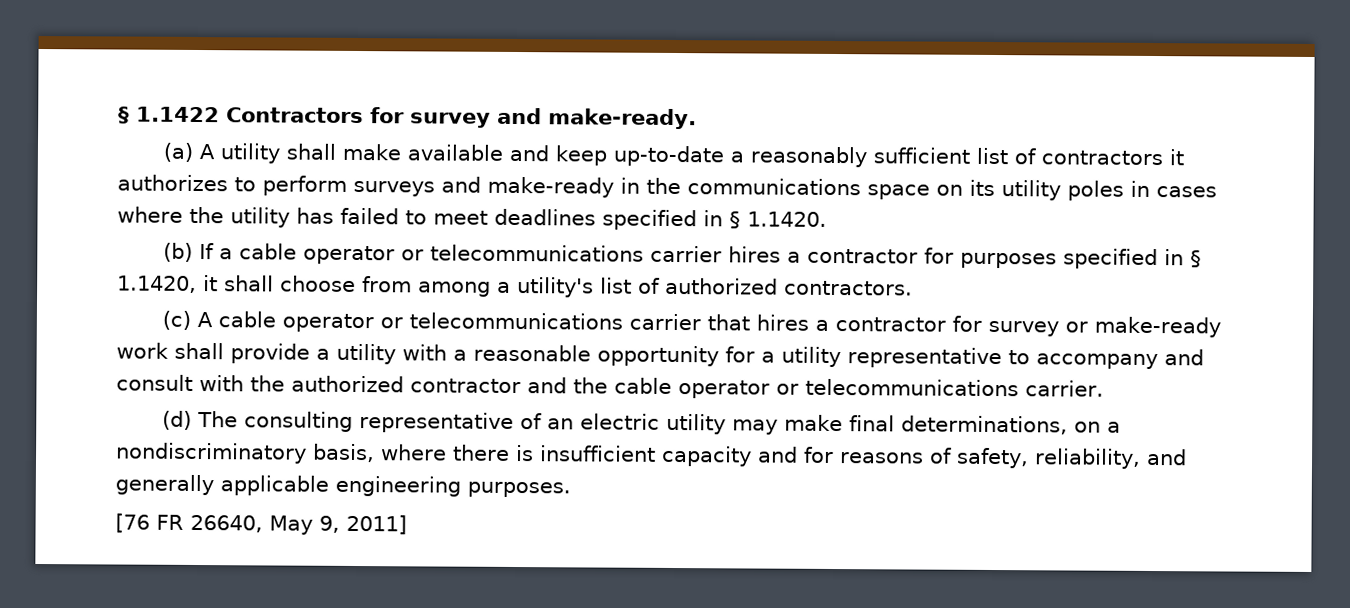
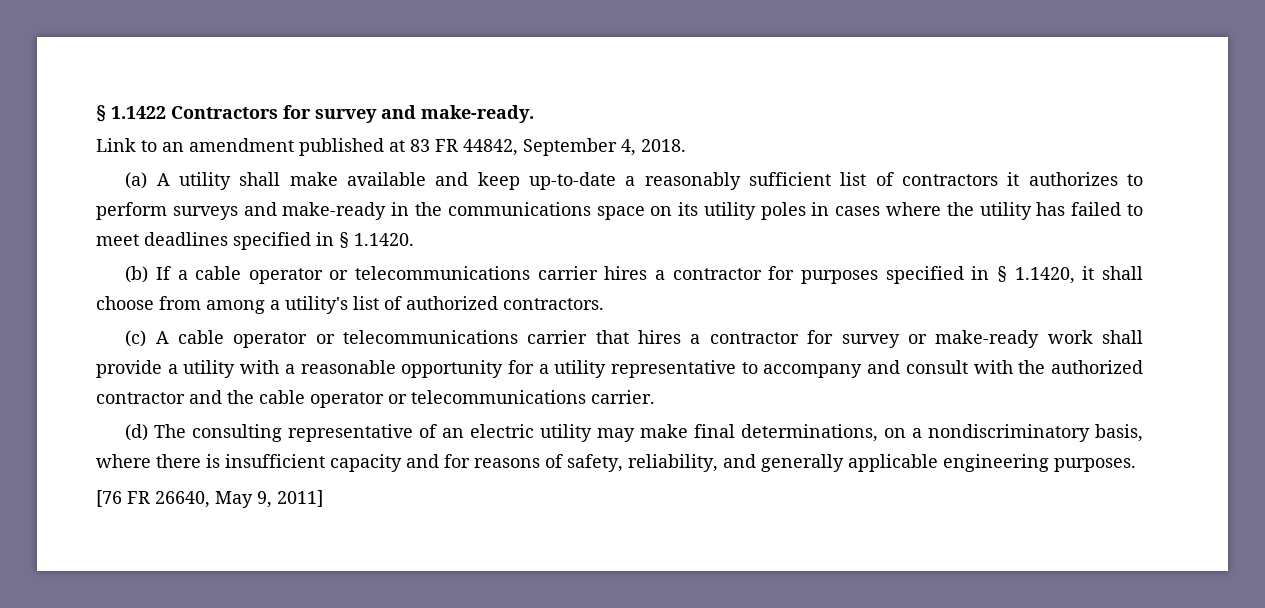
(697, 119) none -> [96,138,686,156] // Link to an amendment published at 83 FR 44842, September 4, 2018.

